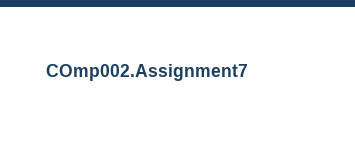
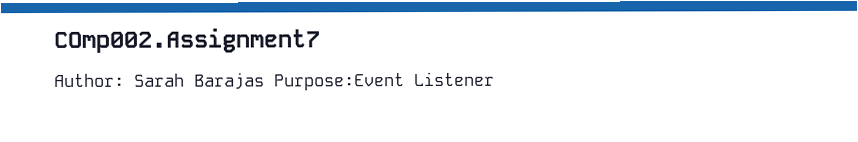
(248, 72) none -> [54,71,495,91] // Author: Sarah Barajas Purpose:Event Listener

